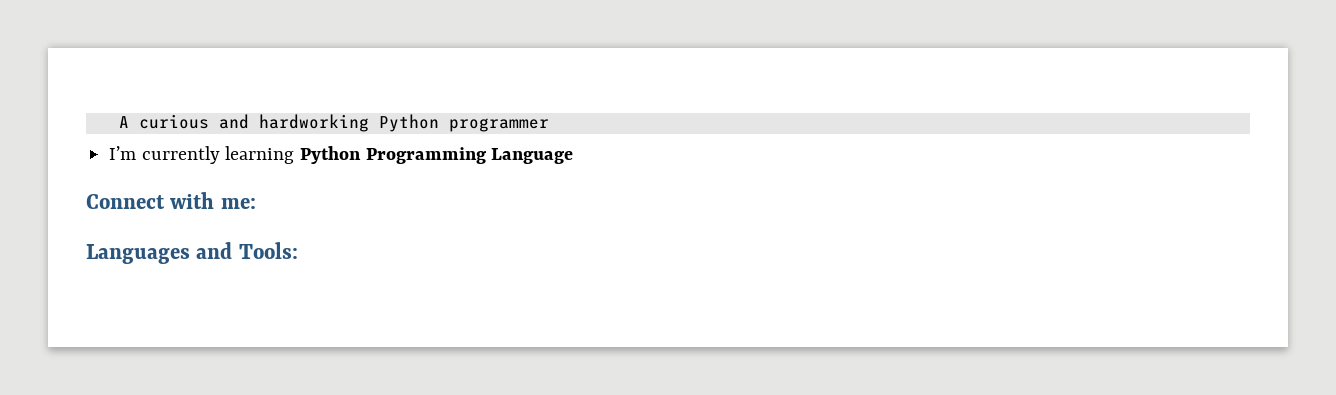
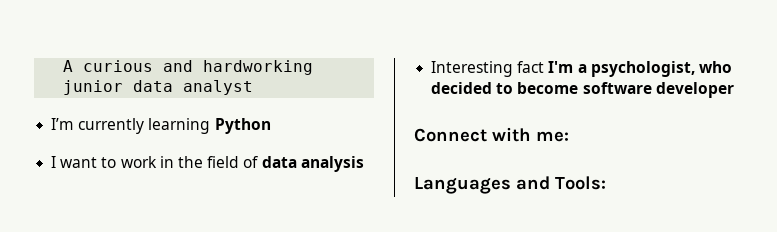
[378,114,549,132] Python programmer -> [63,80,254,95] junior data analyst
[365,147,574,164] Programming Language -> [51,156,364,172] [431,61,732,77] [431,82,734,98] // I want to work in the field of data analysis // Interesting fact I'm a psychologist, who decided to become software developer

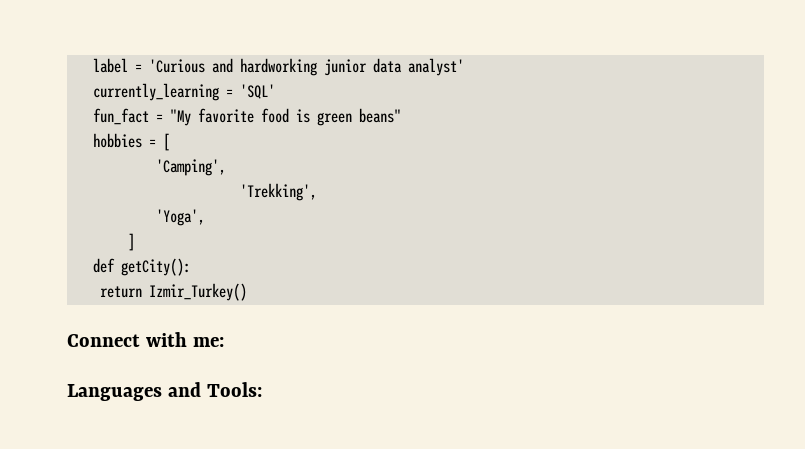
[63,60,154,72] A curious -> [93,58,205,73] label = 'Curious
[183,80,254,95] [51,118,271,134] [51,156,364,172] [431,61,732,77] [431,82,734,98] analyst // I’m currently learning Python // I want to work in the field of data analysis // Interesting fact I'm a psychologist, who decided to become software developer -> [408,58,464,76] [93,83,275,101] [93,108,401,126] [93,133,170,151] [156,159,226,176] [240,183,317,201] [156,209,205,226] [128,233,135,251] [93,258,191,276] [100,283,247,301] analyst' // currently_learning = 'SQL' // fun_fact = "My favorite food is green beans" // hobbies = [ // 'Camping', // 'Trekking', // 'Yoga', // ] // def getCity(): // return Izmir_Turkey()

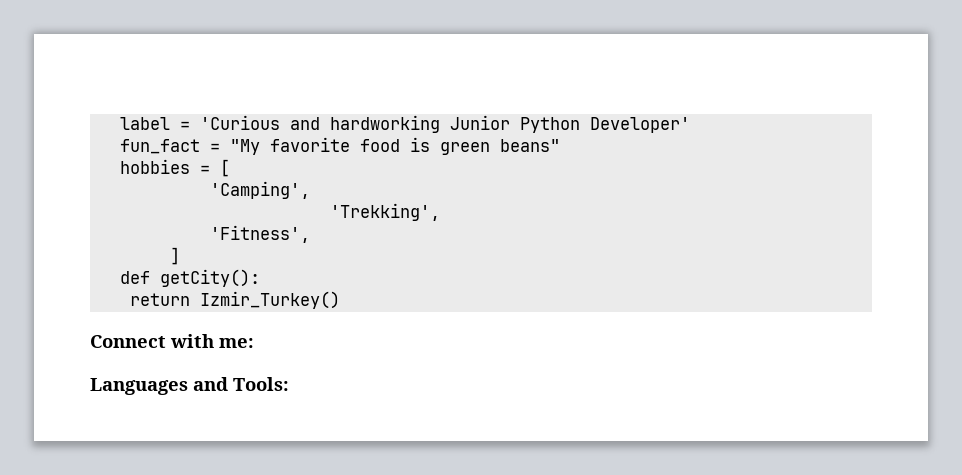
[324,58,464,76] [93,83,275,101] junior data analyst' // currently_learning = 'SQL' -> [449,115,690,133] Junior Python Developer'
[156,209,205,226] 'Yoga', -> [209,225,310,243] 'Fitness',

